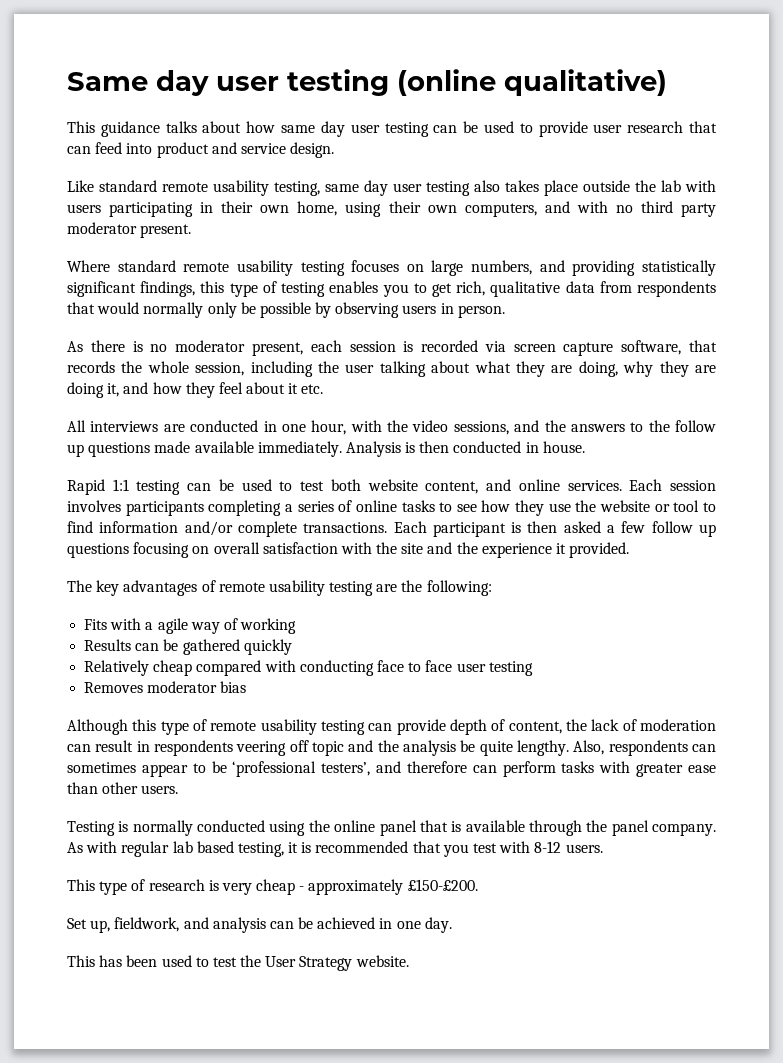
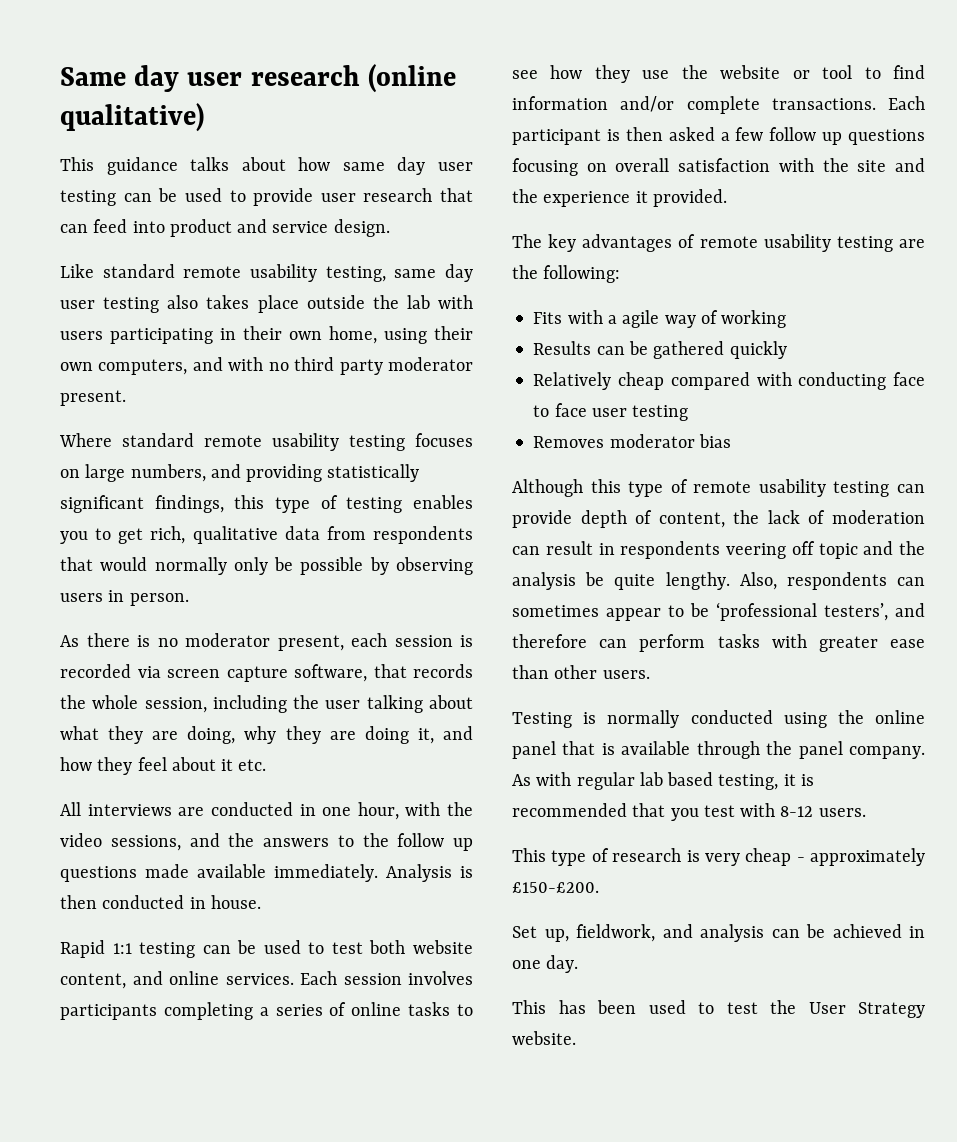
[287,69,389,96] testing -> [250,65,360,86] research

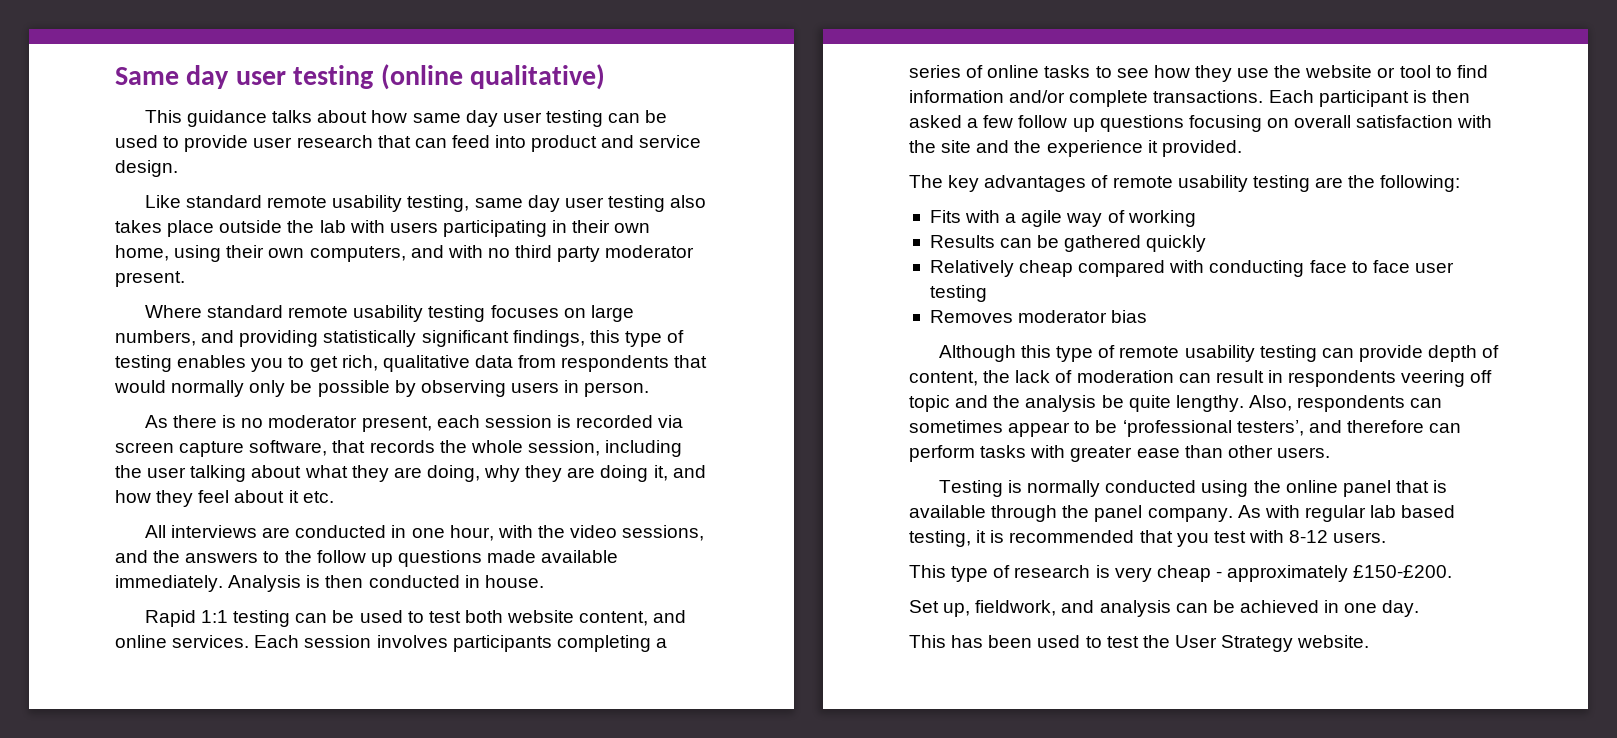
[250,65,360,86] research -> [293,65,374,89] testing

